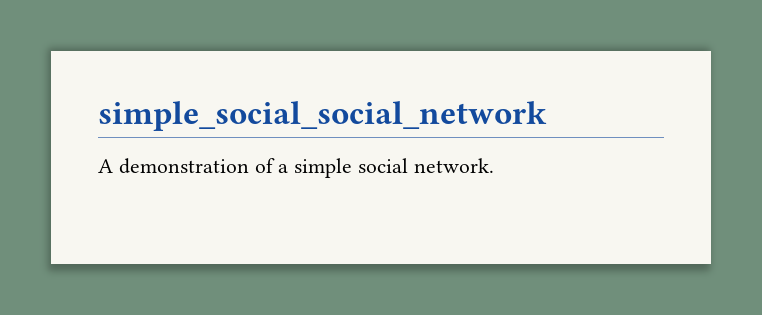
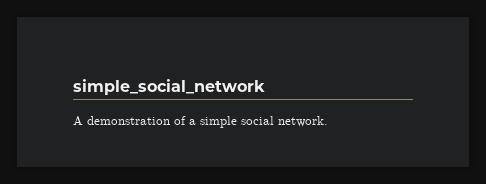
[98,101,547,131] simple_social_social_network -> [73,79,265,95] simple_social_network

